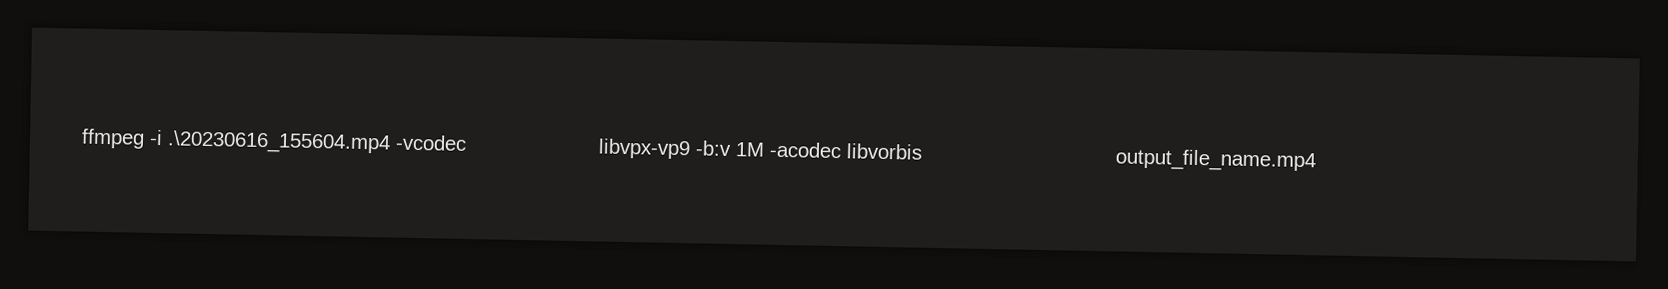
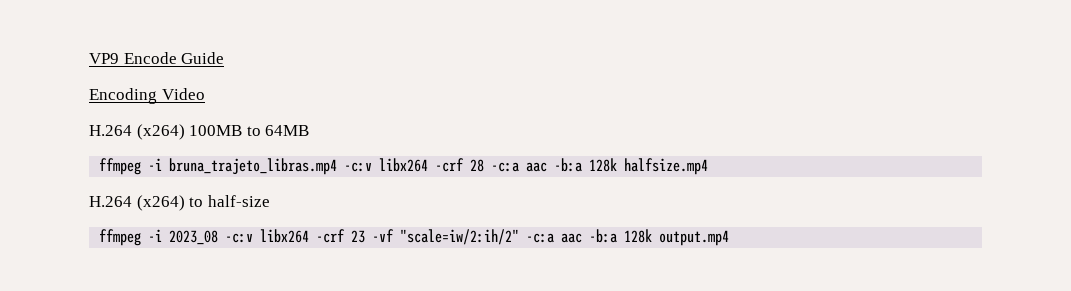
[81,128,1316,173] ffmpeg -i .\20230616_155604.mp4 -vcodec libvpx-vp9 -b:v 1M -acodec libvorbis output_file_name.mp4 -> [89,52,225,64] [89,88,205,104] [89,124,310,140] [99,158,709,175] [89,195,270,211] [99,229,730,246] VP9 Encode Guide // Encoding Video // H.264 (x264) 100MB to 64MB // ffmpeg -i bruna_trajeto_libras.mp4 -c:v libx264 -crf 28 -c:a aac -b:a 128k halfsize.mp4 // H.264 (x264) to half-size // ffmpeg -i 2023_08 -c:v libx264 -crf 23 -vf "scale=iw/2:ih/2" -c:a aac -b:a 128k output.mp4

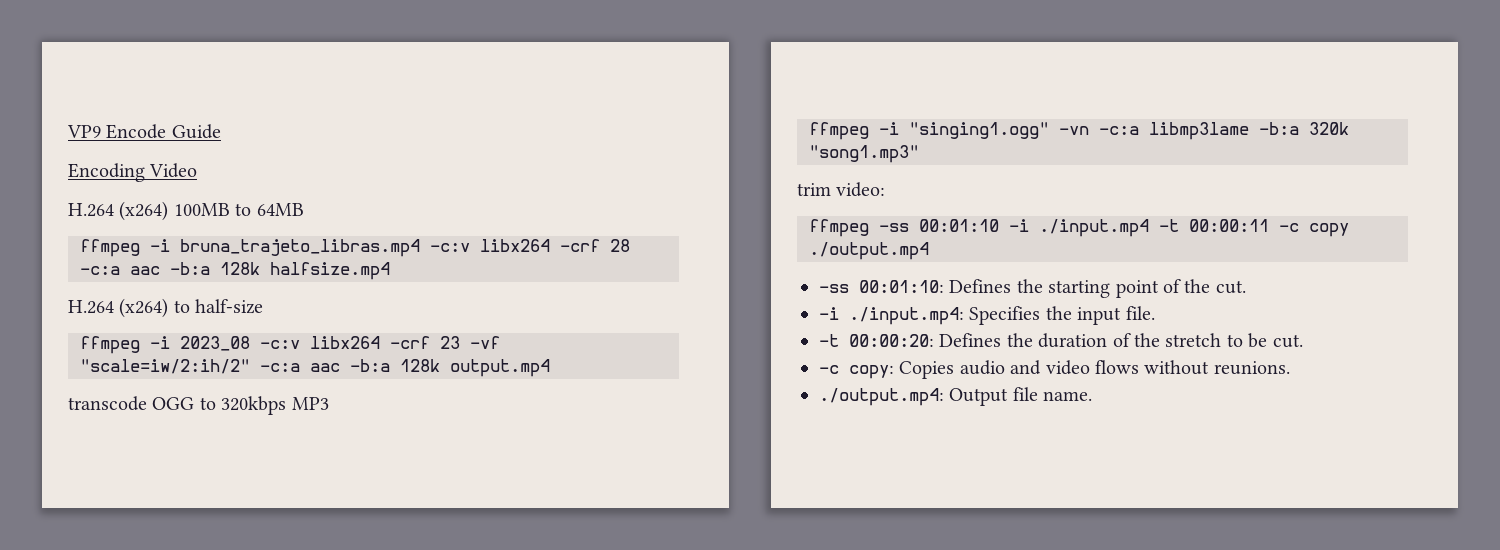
(730, 238) none -> [68,396,329,415] [809,122,1349,140] [809,145,919,163] [797,182,886,197] [809,219,1349,237] [809,242,929,260] [819,279,1246,298] [819,306,1155,325] [819,333,1303,348] [819,360,1290,379] [819,387,1093,406] // transcode OGG to 320kbps MP3 // ffmpeg -i "singing1.ogg" -vn -c:a libmp3lame -b:a 320k "song1.mp3" // trim video: // ffmpeg -ss 00:01:10 -i ./input.mp4 -t 00:00:11 -c copy ./output.mp4 // -ss 00:01:10: Defines the starting point of the cut. // -i ./input.mp4: Specifies the input file. // -t 00:00:20: Defines the duration of the stretch to be cut. // -c copy: Copies audio and video flows without reunions. // ./output.mp4: Output file name.

